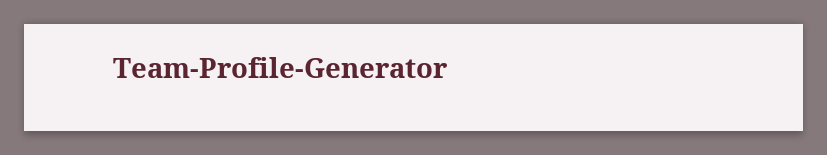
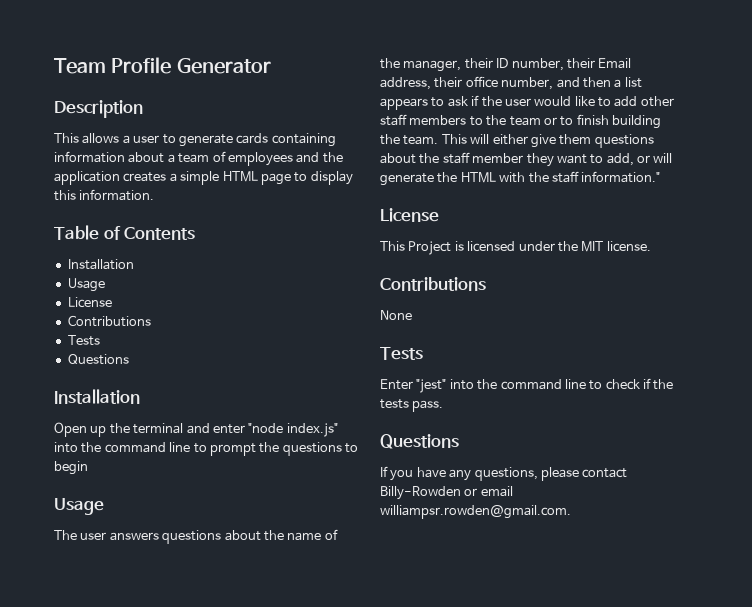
[113,57,447,78] Team-Profile-Generator -> [54,57,271,74] [54,100,143,118] [54,133,336,147] [54,151,343,166] [54,171,353,185] [54,189,155,201] [54,225,196,240] [67,259,134,270] [67,278,105,292] [67,297,112,308] [67,315,151,327] [67,335,100,346] [67,354,129,365] [54,389,140,404] [54,422,338,437] [54,442,358,456] [54,461,88,475] [54,498,104,515] [54,529,338,544] [380,58,632,72] [380,76,642,90] [380,95,674,110] [380,114,661,129] [380,134,654,148] [380,152,673,167] [380,171,661,186] [380,208,439,222] [380,241,651,255] [380,277,486,291] [380,310,412,320] [380,347,423,360] [380,378,674,393] [380,399,444,412] [380,434,459,449] [380,466,628,481] [380,486,513,500] [380,505,571,519] Team Profile Generator // Description // This allows a user to generate cards containing information about a team of employees and the application creates a simple HTML page to display this information. // Table of Contents // Installation // Usage // License // Contributions // Tests // Questions // Installation // Open up the terminal and enter "node index.js" into the command line to prompt the questions to begin // Usage // The user answers questions about the name of the manager, their ID number, their Email address, their office number, and then a list appears to ask if the user would like to add other staff members to the team or to finish building the team. This will either give them questions about the staff member they want to add, or will generate the HTML with the staff information." // License // This Project is licensed under the MIT license. // Contributions // None // Tests // Enter "jest" into the command line to check if the tests pass. // Questions // If you have any questions, please contact Billy-Rowden or email williampsr.rowden@gmail.com.

